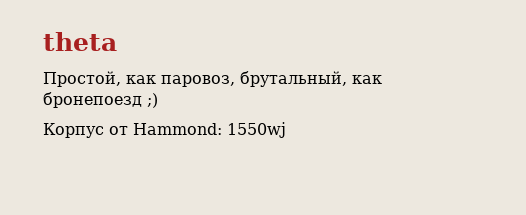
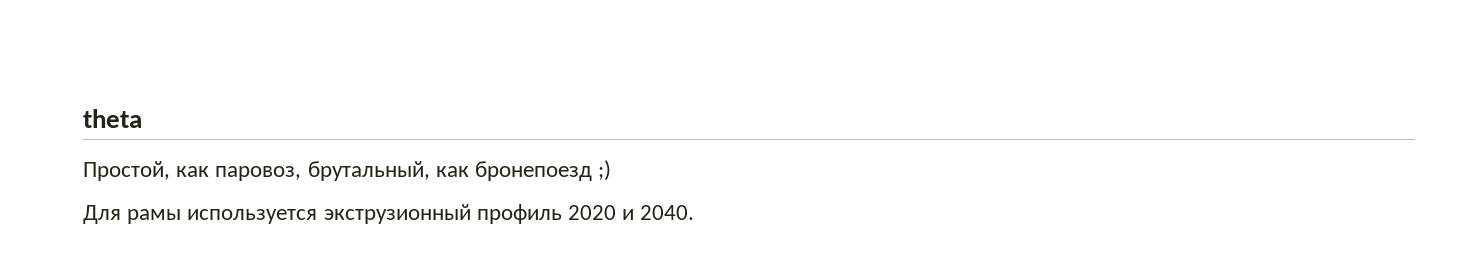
[43,122,286,138] Корпус от Hammond: 1550wj -> [83,204,695,224] Для рамы используется экструзионный профиль 2020 и 2040.

